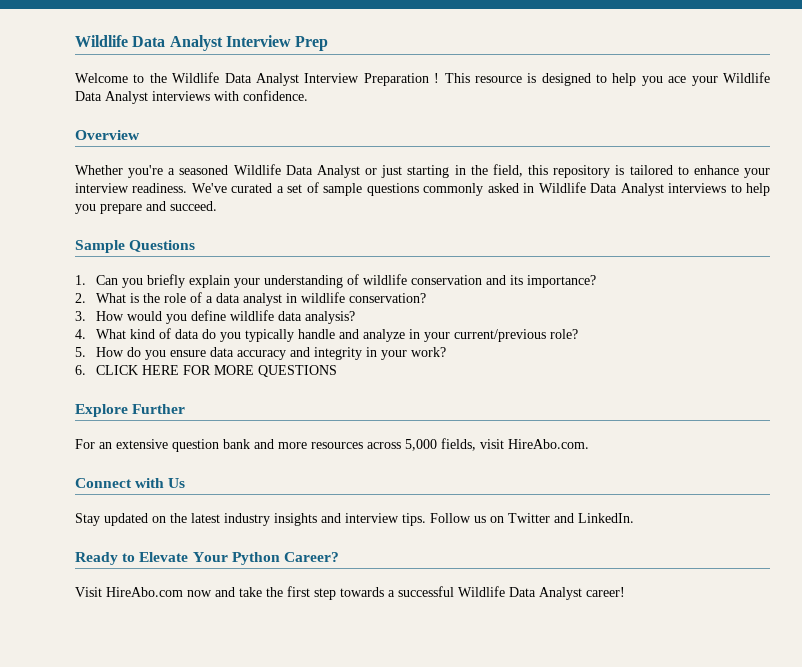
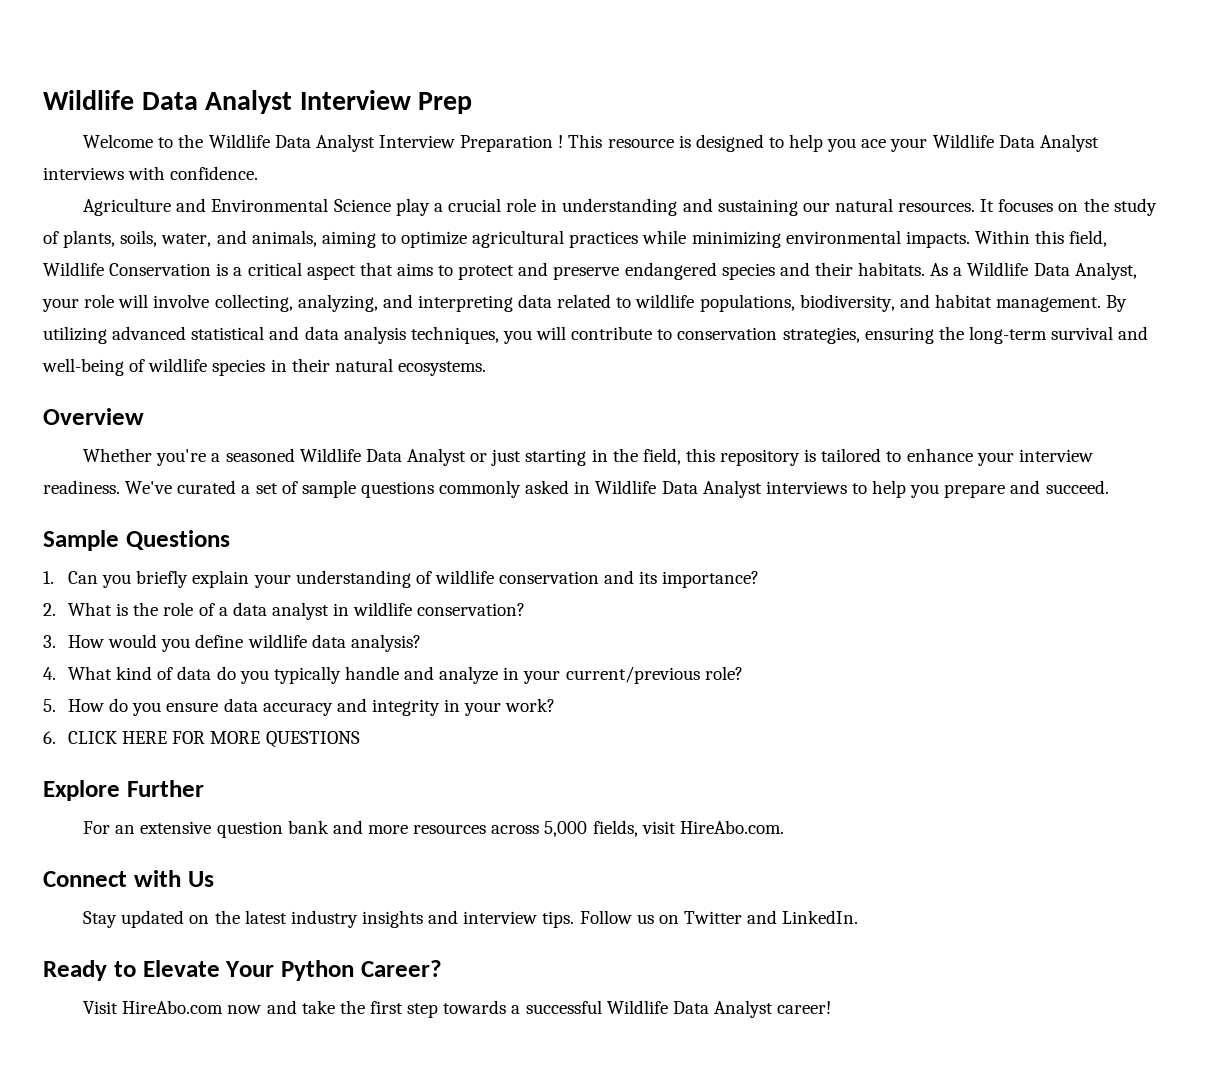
(308, 95) none -> [83,198,1157,216] [43,230,1108,248] [43,262,1137,280] [42,294,1128,312] [43,326,1149,344] [42,358,486,376] // Agriculture and Environmental Science play a crucial role in understanding and sustaining our natural resources. It focuses on the study of plants, soils, water, and animals, aiming to optimize agricultural practices while minimizing environmental impacts. Within this field, Wildlife Conservation is a critical aspect that aims to protect and preserve endangered species and their habitats. As a Wildlife Data Analyst, your role will involve collecting, analyzing, and interpreting data related to wildlife populations, biodiversity, and habitat management. By utilizing advanced statistical and data analysis techniques, you will contribute to conservation strategies, ensuring the long-term survival and well-being of wildlife species in their natural ecosystems.

